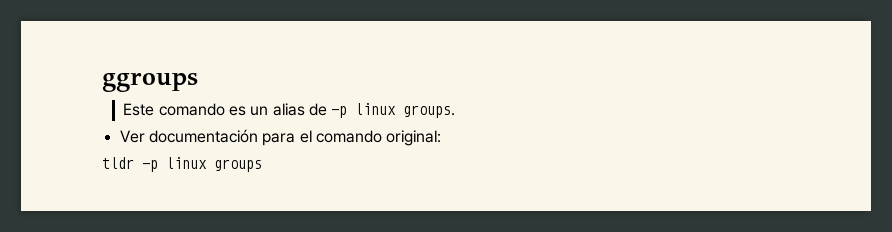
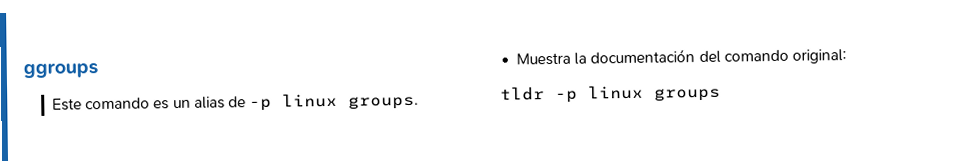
[119,129,312,146] Ver documentación para el -> [516,49,721,66] Muestra la documentación del

